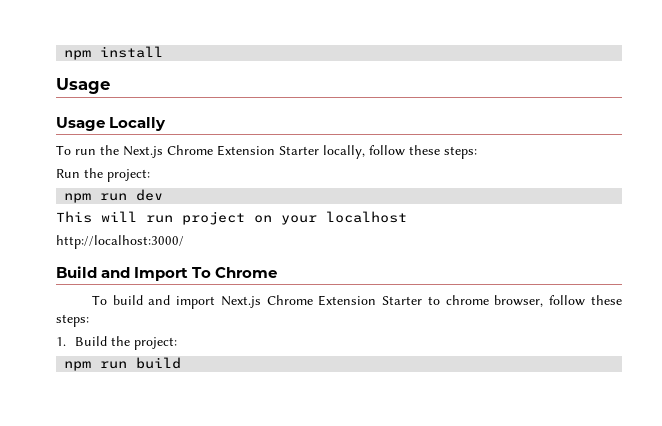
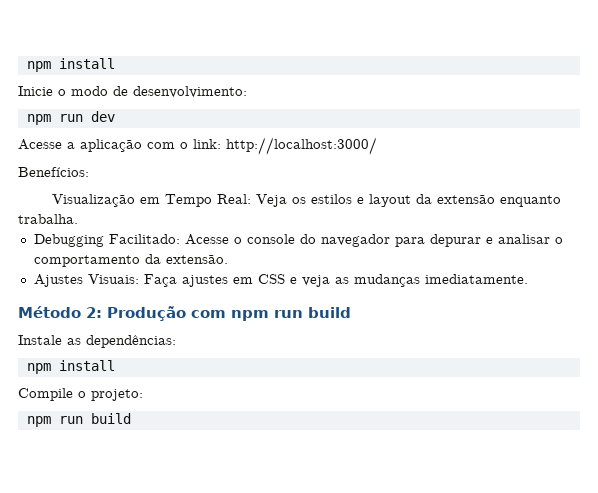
[64,46,164,60] [56,78,110,94] [56,117,167,131] [56,145,477,159] [56,168,150,182] [64,189,164,203] [56,211,407,225] [56,235,184,249] [56,266,278,281] [91,295,623,309] [56,314,89,327] [56,336,177,350] npm install // Usage // Usage Locally // To run the Next.js Chrome Extension Starter locally, follow these steps: // Run the project: // npm run dev // This will run project on your localhost // http://localhost:3000/ // Build and Import To Chrome // To build and import Next.js Chrome Extension Starter to chrome browser, follow these steps: // 1. Build the project: -> [26,58,115,72] [18,86,247,98] [26,111,115,125] [18,137,377,155] [18,167,89,177] [52,194,562,207] [18,214,78,224] [33,234,563,247] [33,254,228,267] [33,274,528,287] [18,306,351,321] [18,335,176,348] [26,360,115,374] [18,388,143,401] npm install // Inicie o modo de desenvolvimento: // npm run dev // Acesse a aplicação com o link: http://localhost:3000/ // Benefícios: // Visualização em Tempo Real: Veja os estilos e layout da extensão enquanto trabalha. // Debugging Facilitado: Acesse o console do navegador para depurar e analisar o comportamento da extensão. // Ajustes Visuais: Faça ajustes em CSS e veja as mudanças imediatamente. // Método 2: Produção com npm run build // Instale as dependências: // npm install // Compile o projeto:

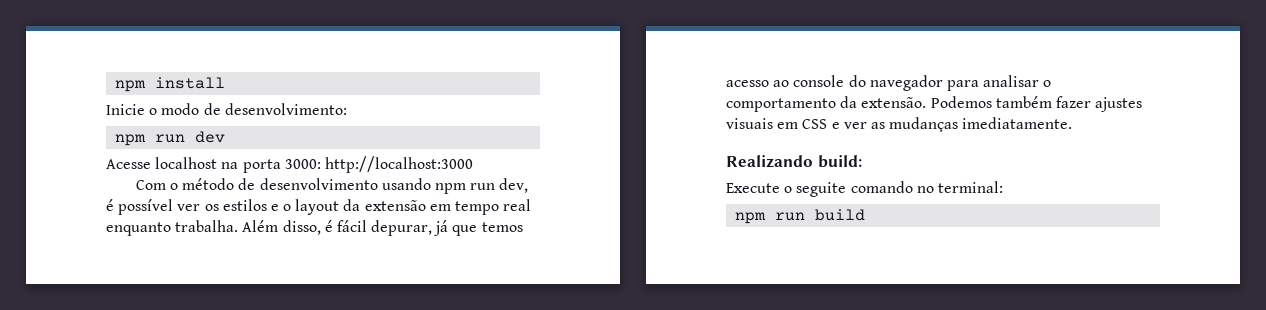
[67,137,377,155] [18,167,89,177] [52,194,288,207] a aplicação com o link: http://localhost:3000/ // Benefícios: // Visualização em Tempo Real: Veja -> [155,156,473,173] [135,178,529,194] [106,199,201,215] localhost na porta 3000: http://localhost:3000 // Com o método de desenvolvimento usando npm run dev, é possível ver
(365, 200) none -> [283,204,292,211] o
(496, 199) none -> [429,199,532,215] em tempo real
[33,234,242,247] // Debugging Facilitado: Acesse o -> [242,220,523,236] [726,80,790,87] Além disso, é fácil depurar, já que temos acesso ao
[429,234,493,247] depurar e -> (979, 85) none
[33,274,228,287] // Ajustes Visuais: Faça ajustes -> [930,96,1143,112] [726,118,773,129] Podemos também fazer ajustes visuais
[301,275,330,287] veja -> [843,122,867,129] ver
[18,306,351,321] [18,335,176,348] [26,360,115,374] [18,388,143,401] Método 2: Produção com npm run build // Instale as dependências: // npm install // Compile o projeto: -> [726,155,862,168] [726,181,1003,197] Realizando build: // Execute o seguite comando no terminal:

